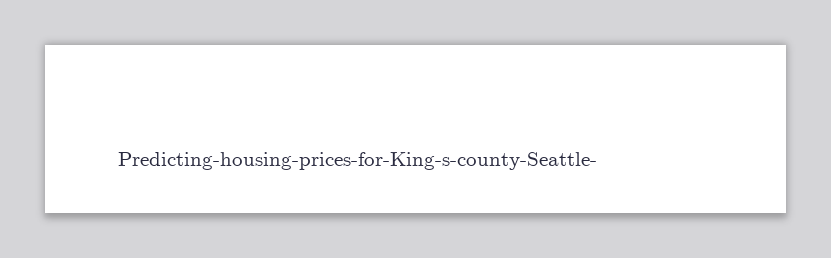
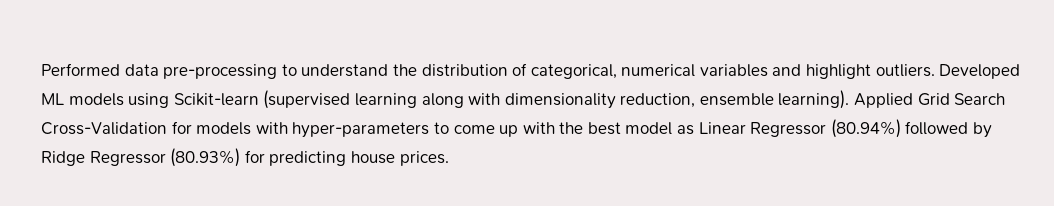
[118,152,597,170] Predicting-housing-prices-for-King-s-county-Seattle- -> [41,63,1021,79] [41,90,1006,109] [41,119,993,138] [41,148,449,167] Performed data pre-processing to understand the distribution of categorical, numerical variables and highlight outliers. Developed ML models using Scikit-learn (supervised learning along with dimensionality reduction, ensemble learning). Applied Grid Search Cross-Validation for models with hyper-parameters to come up with the best model as Linear Regressor (80.94%) followed by Ridge Regressor (80.93%) for predicting house prices.

